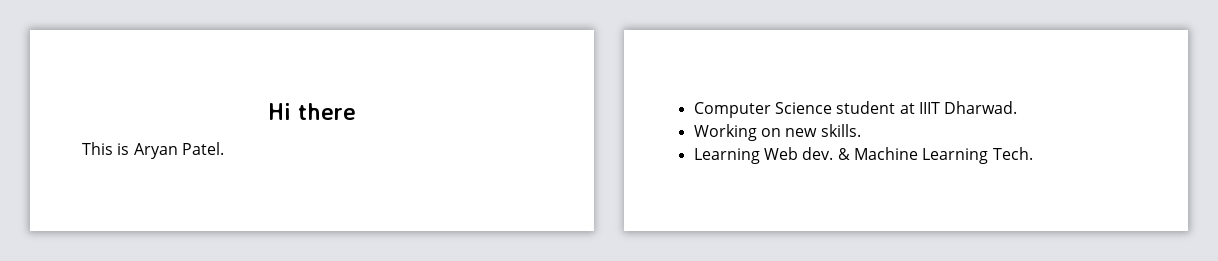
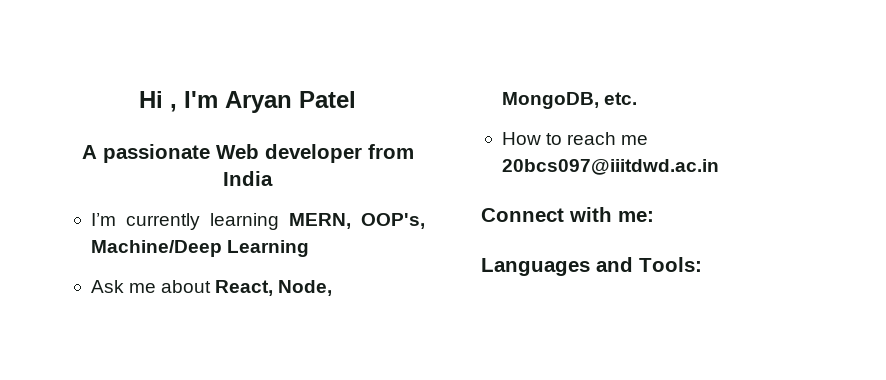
[298,103,356,120] [82,142,224,159] [693,101,1018,118] [693,124,861,141] [693,147,1033,164] there // This is Aryan Patel. // Computer Science student at IIIT Dharwad. // Working on new skills. // Learning Web dev. & Machine Learning Tech. -> [170,91,356,113] [81,144,414,163] [223,171,273,186] [90,213,426,230] [90,240,310,257] [90,280,333,296] [501,92,638,109] [501,132,649,145] [501,159,719,175] [481,207,654,222] [481,257,702,276] , I'm Aryan Patel // A passionate Web developer from India // I’m currently learning MERN, OOP's, Machine/Deep Learning // Ask me about React, Node, MongoDB, etc. // How to reach me 20bcs097@iiitdwd.ac.in // Connect with me: // Languages and Tools:

